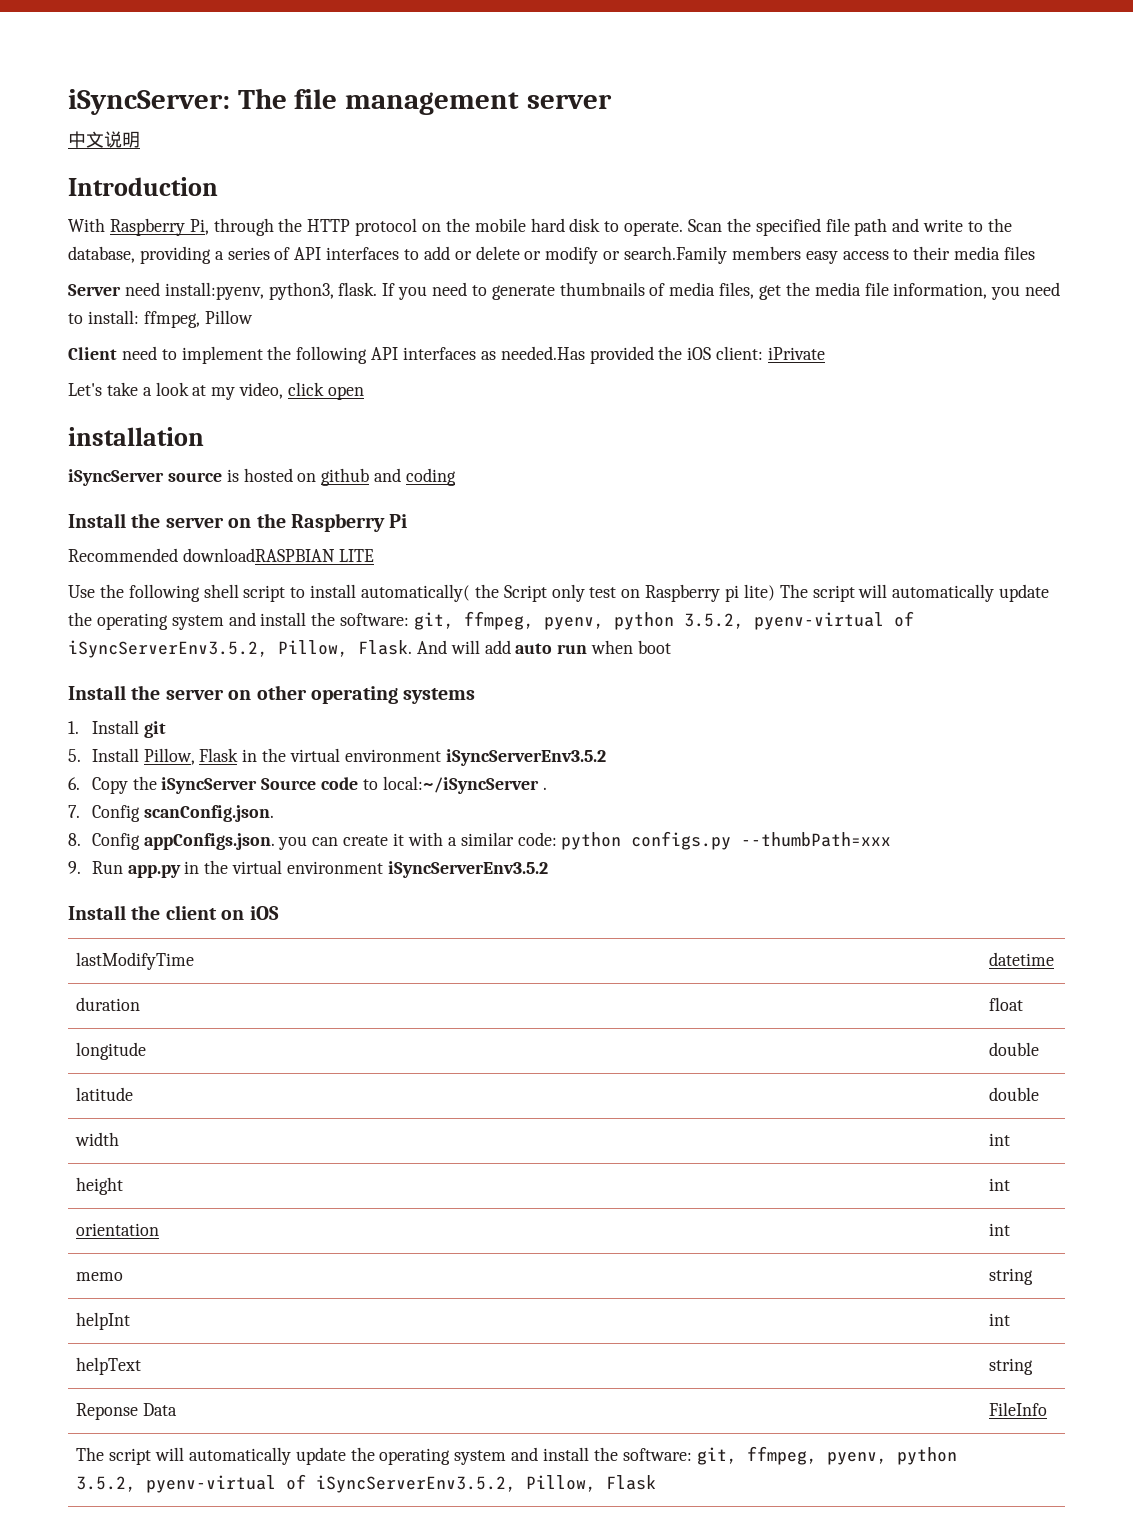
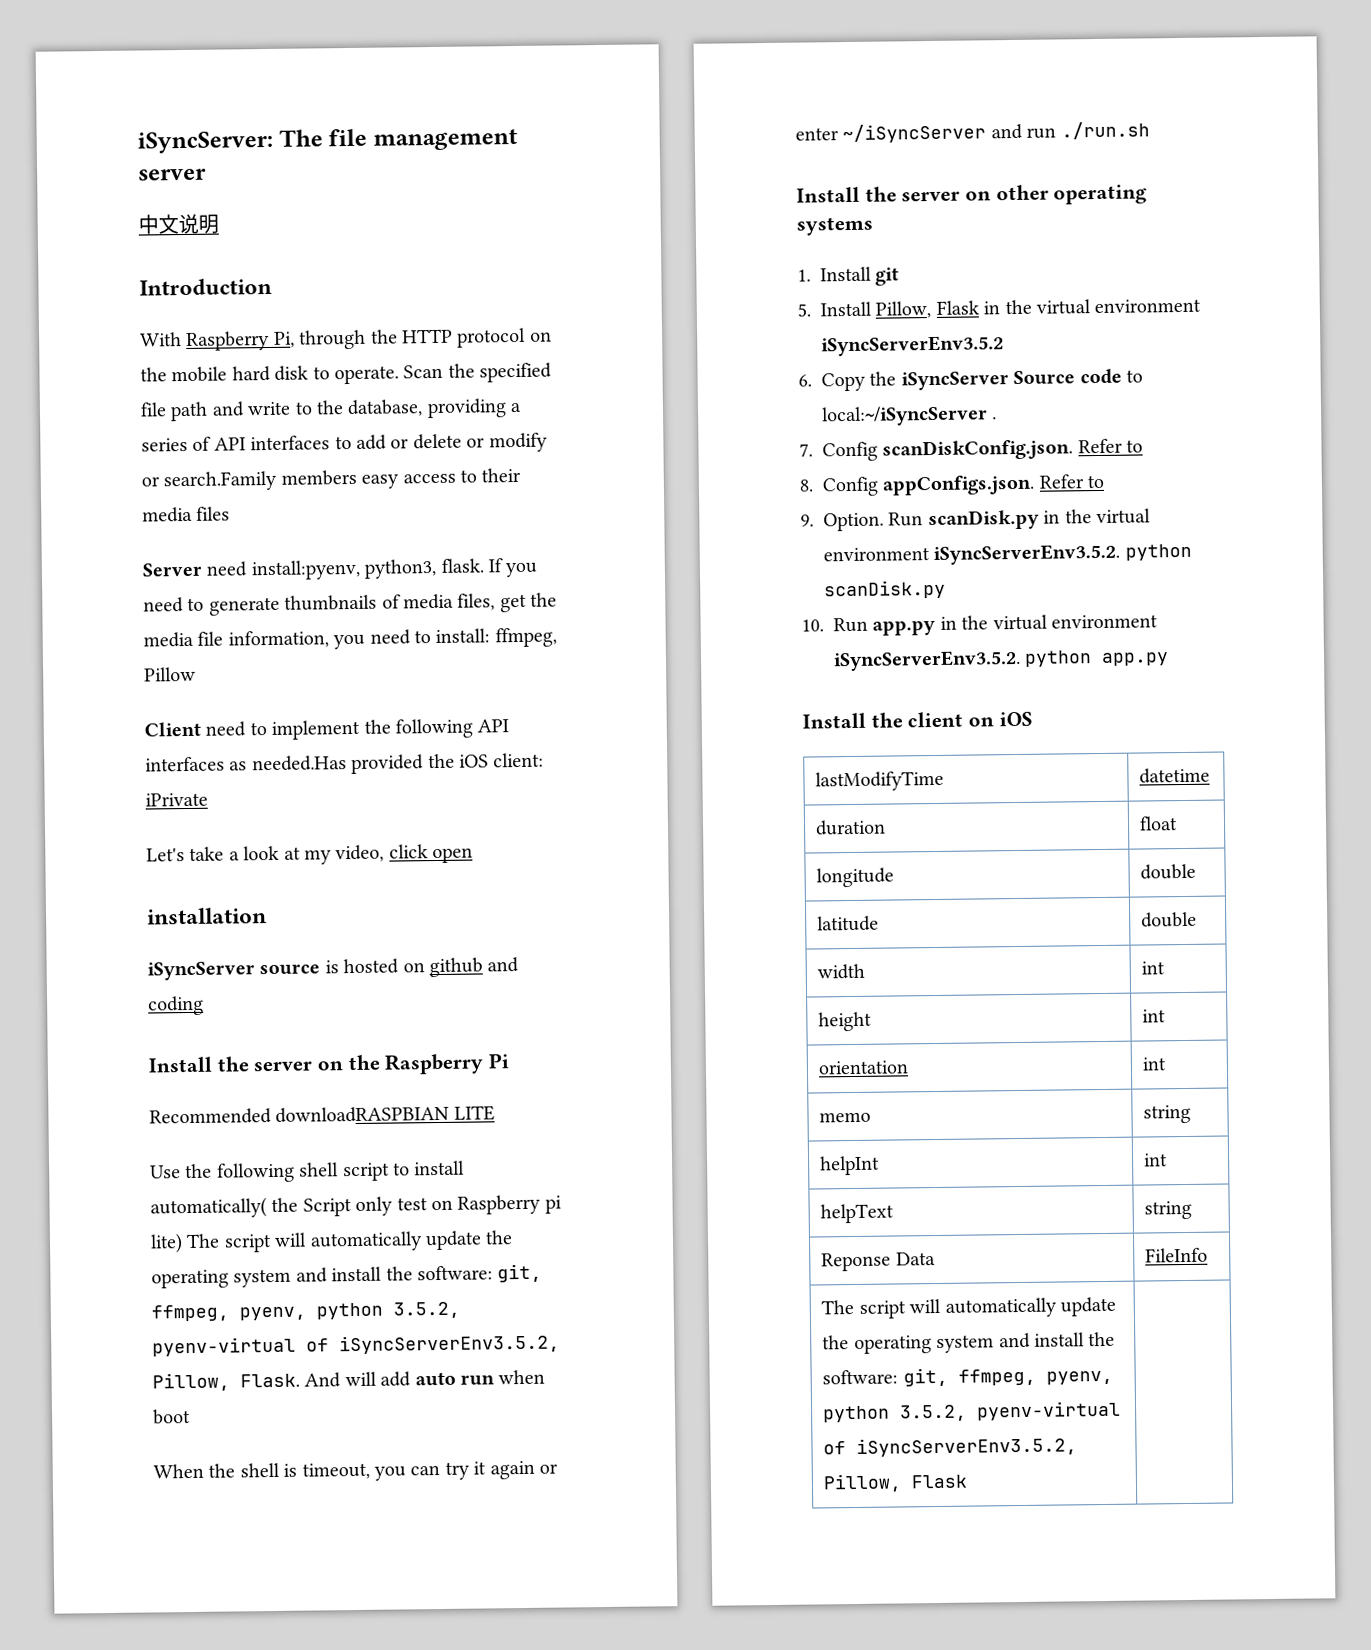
(672, 647) none -> [153,1460,558,1481] [795,121,1150,144] // When the shell is timeout, you can try it again or enter ~/iSyncServer and run ./run.sh
[143,805,274,822] scanConfig.json. -> [882,438,1144,461] scanDiskConfig.json. Refer to
[278,831,892,850] [68,861,81,874] you can create it with a similar code: python configs.py --thumbPath=xxx // 9. -> [1038,474,1105,489] [800,508,1151,532] [823,543,1192,565] [824,579,946,600] [801,619,824,632] Refer to // 9. Option. Run scanDisk.py in the virtual environment iSyncServerEnv3.5.2. python scanDisk.py // 10.
[387,861,548,878] iSyncServerEnv3.5.2 -> [833,649,1170,672] iSyncServerEnv3.5.2. python app.py

